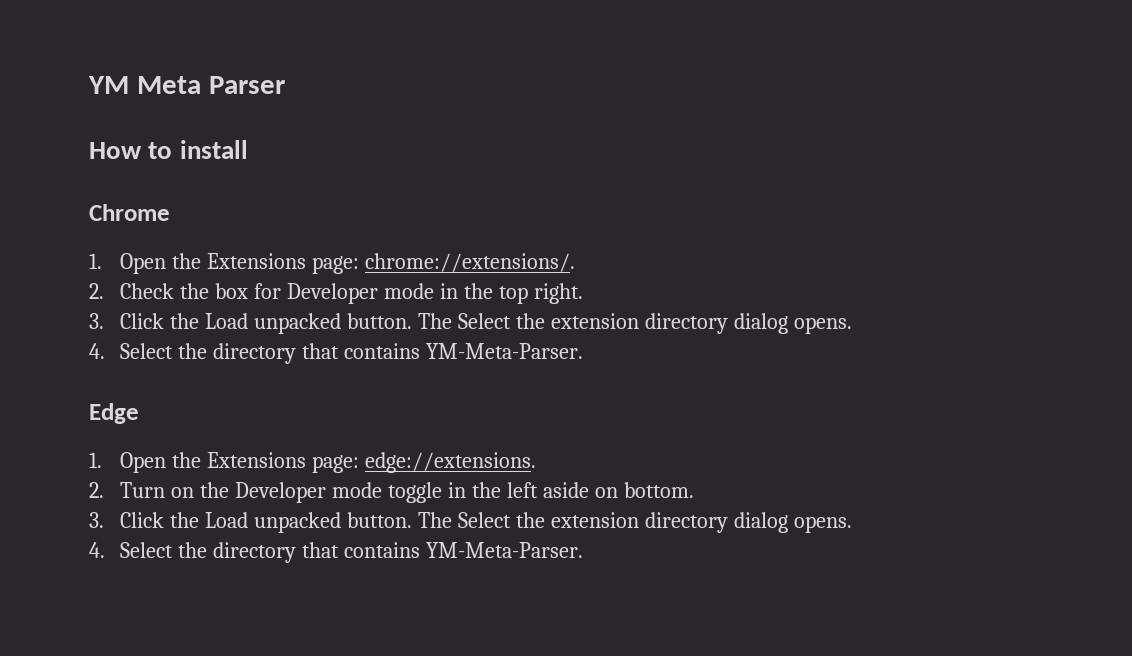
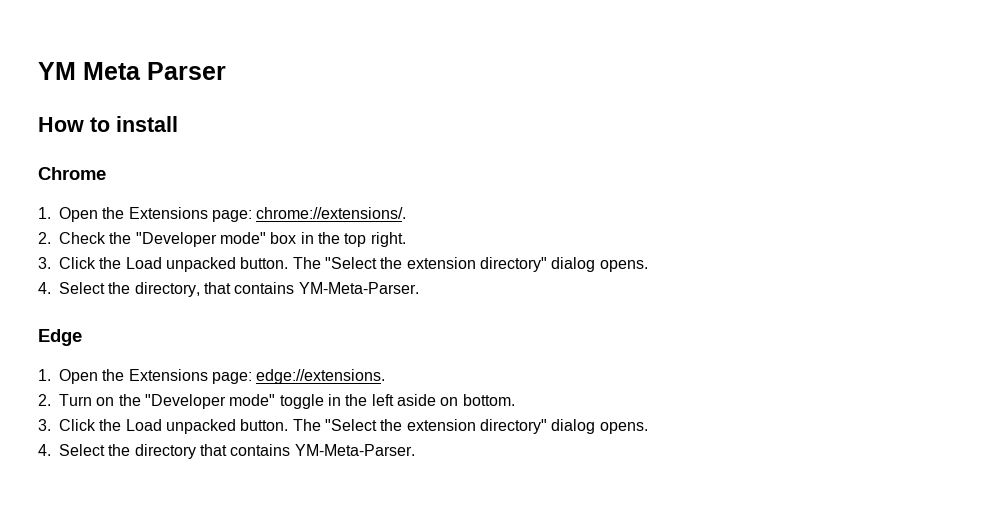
[215,283,435,304] box for Developer mode -> [135,232,297,247] "Developer mode" box
[458,313,852,334] [89,343,297,364] Select the extension directory dialog opens. // 4. Select the directory -> [324,257,648,272] [38,282,200,297] "Select the extension directory" dialog opens. // 4. Select the directory,
[235,482,383,503] Developer mode -> [144,394,276,409] "Developer mode"
[458,512,728,533] Select the extension directory -> [324,419,547,434] "Select the extension directory"

